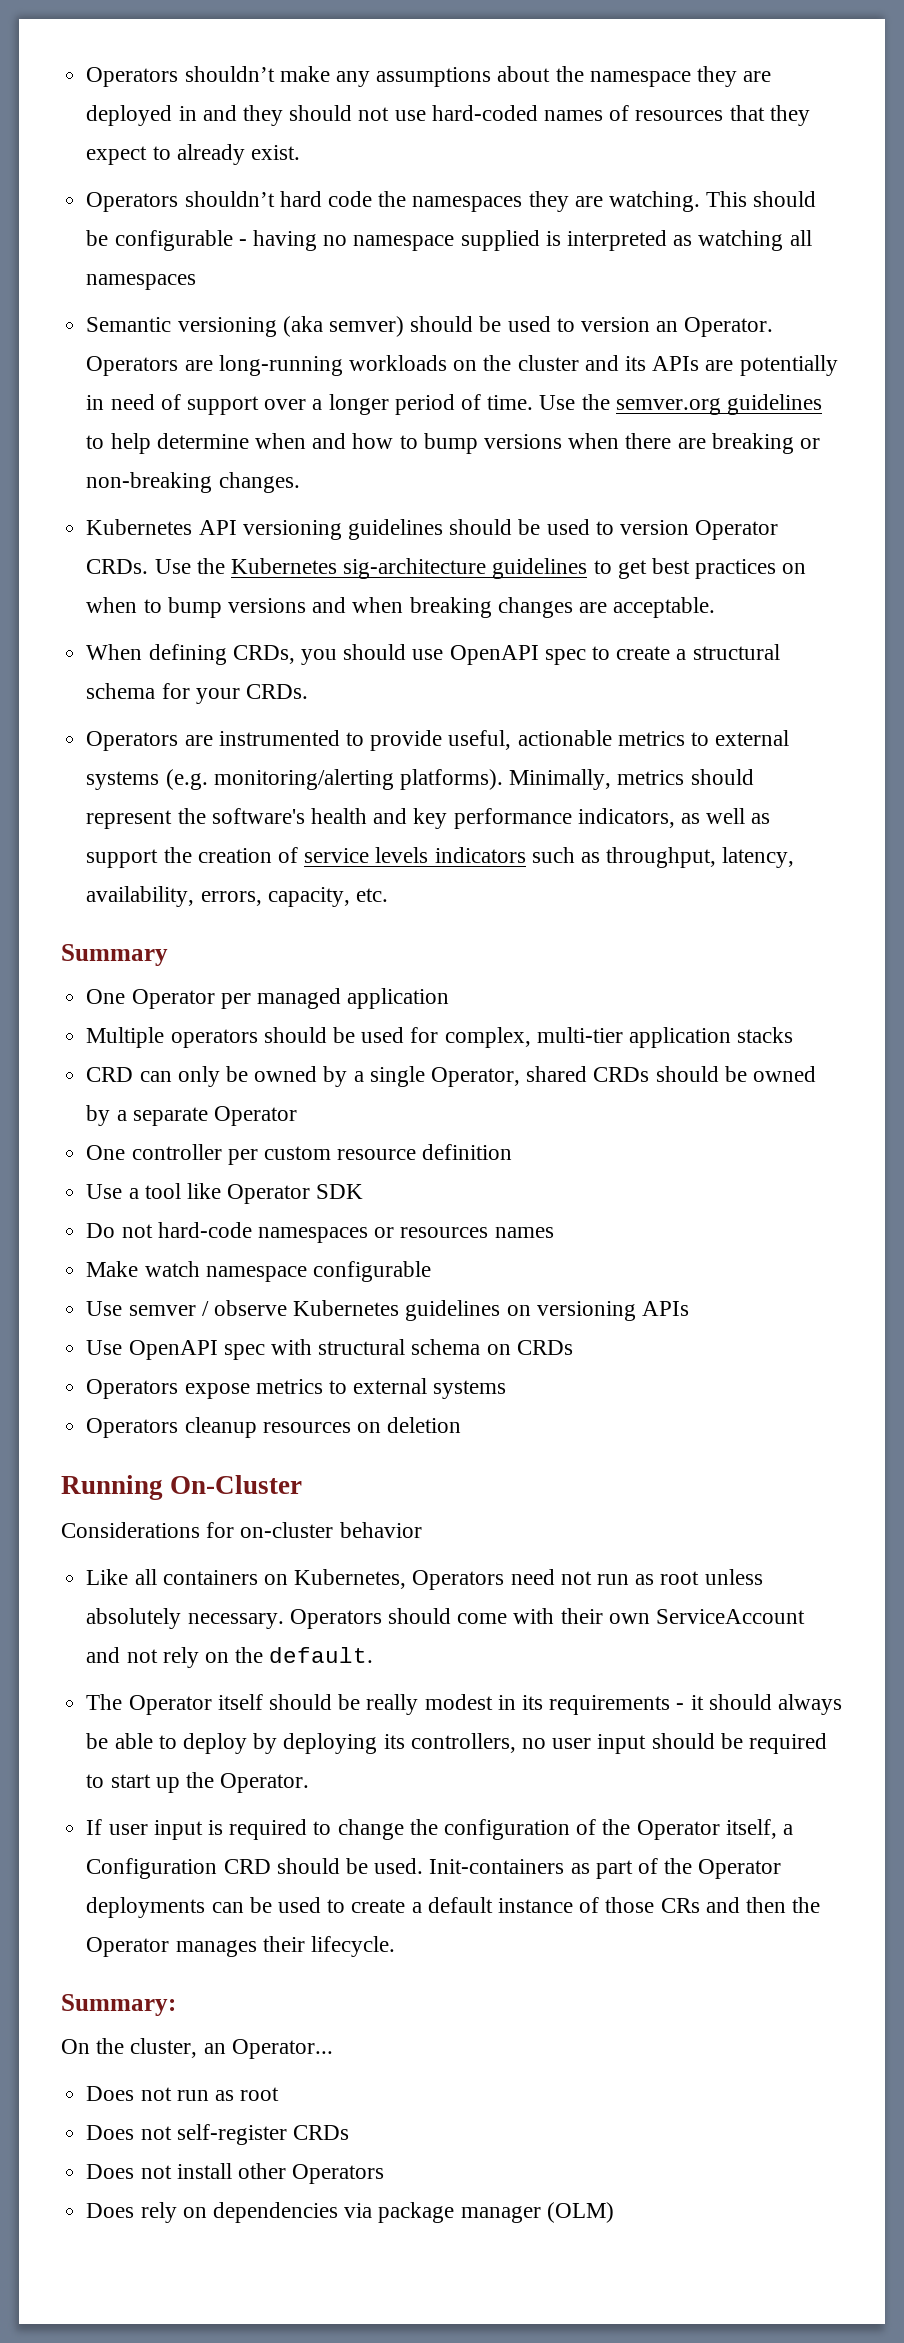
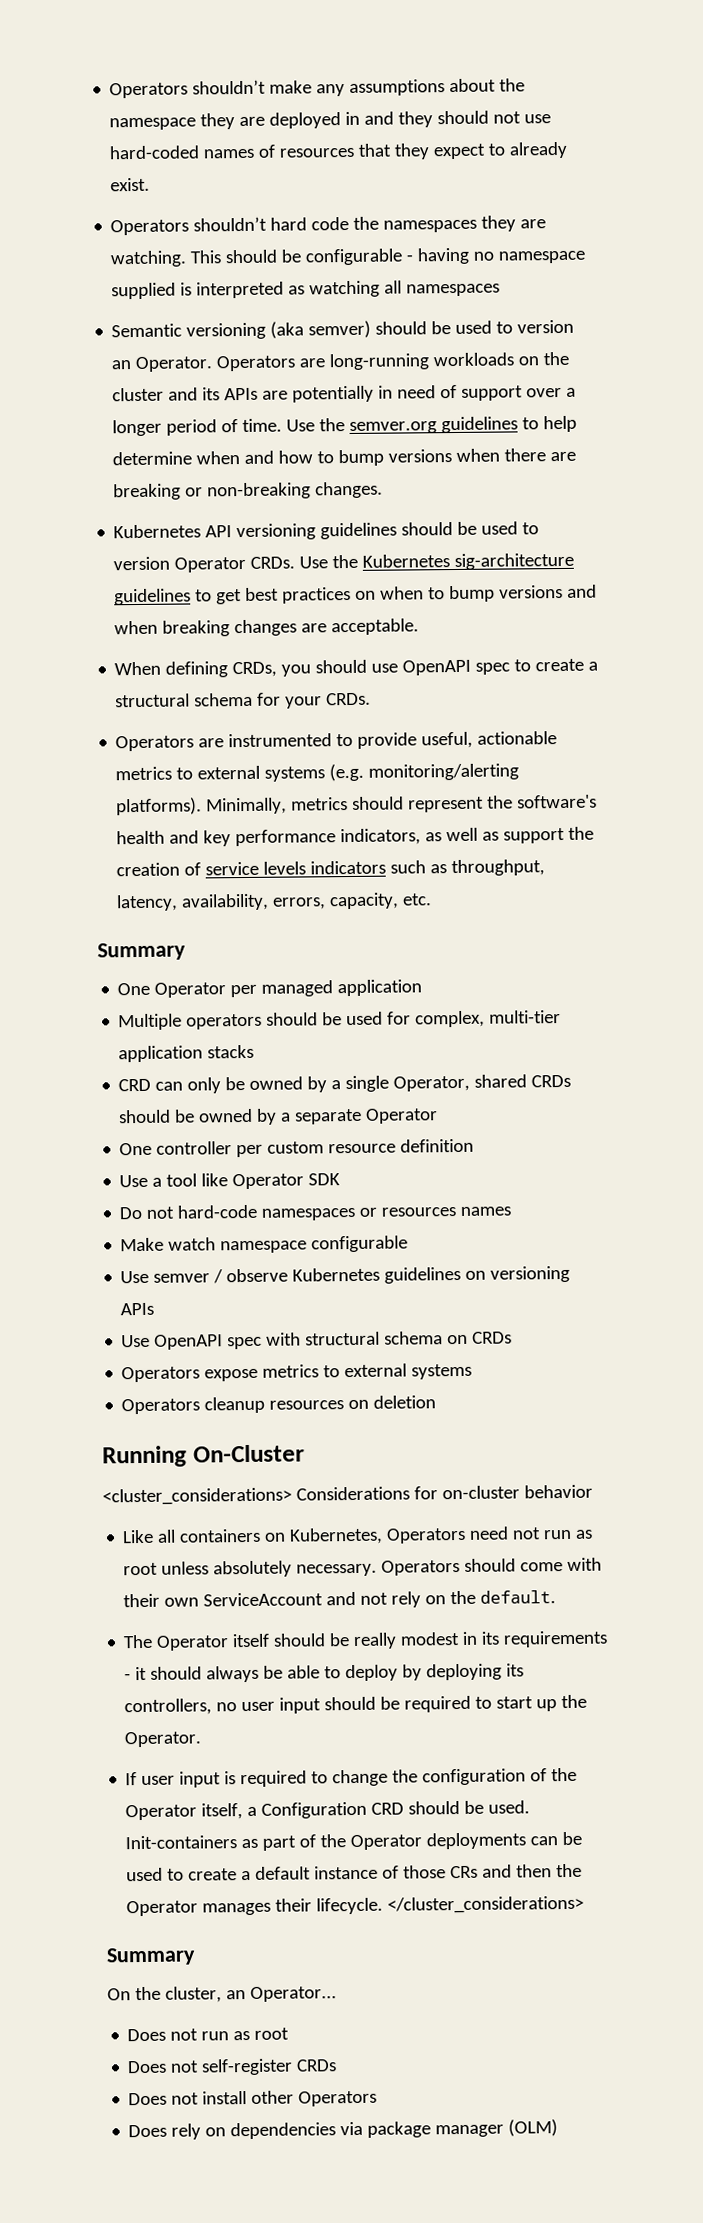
(303, 1484) none -> [102,1487,292,1506] <cluster_considerations>
[61,1994,176,2016] // Summary: -> [387,1895,585,1914] [106,1947,196,1966] </cluster_considerations> // Summary

